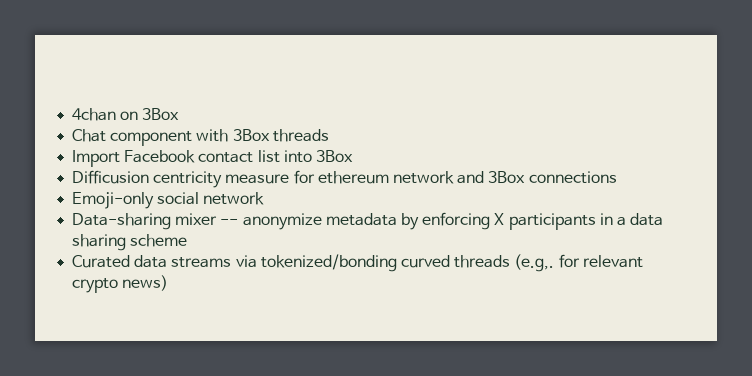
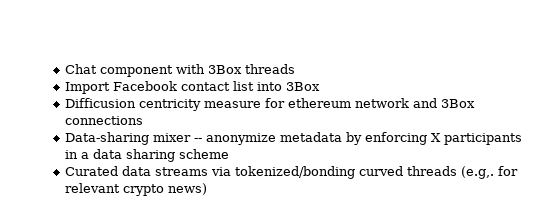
[72,108,180,121] 4chan on 3Box // -> (64, 69) none
[72,192,265,209] // Emoji-only social network -> (143, 120) none

